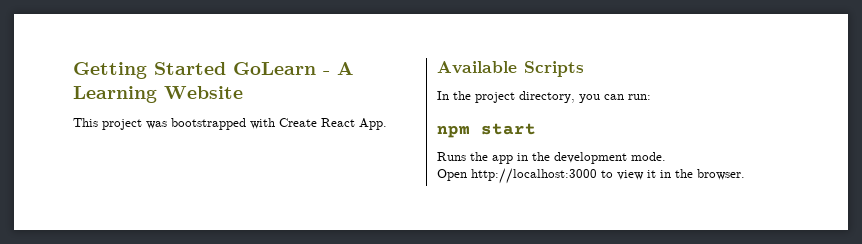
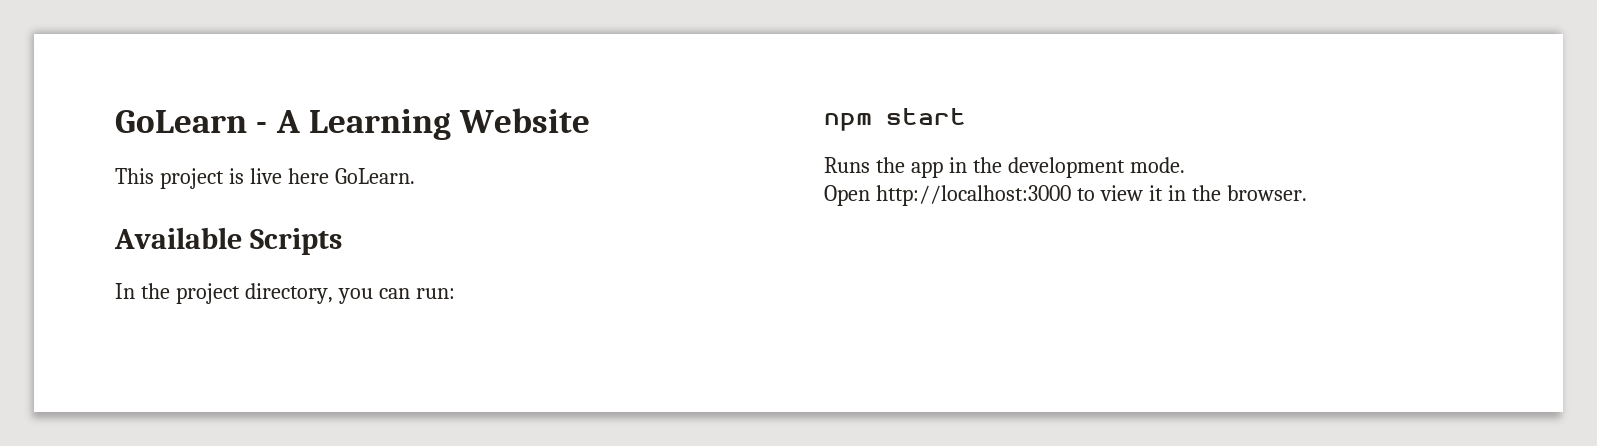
[73,62,226,79] Getting Started -> (115, 121) none
[146,118,387,130] was bootstrapped with Create React App. -> [228,168,415,184] is live here GoLearn.

